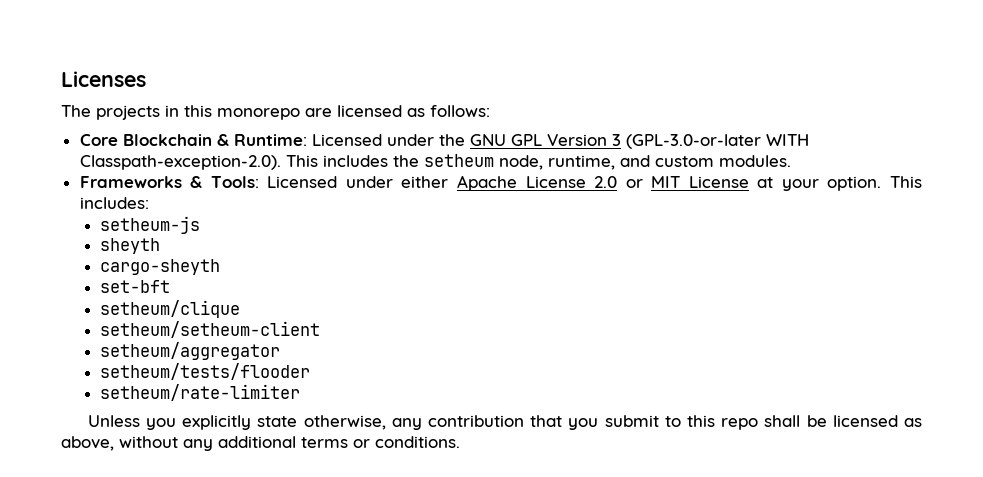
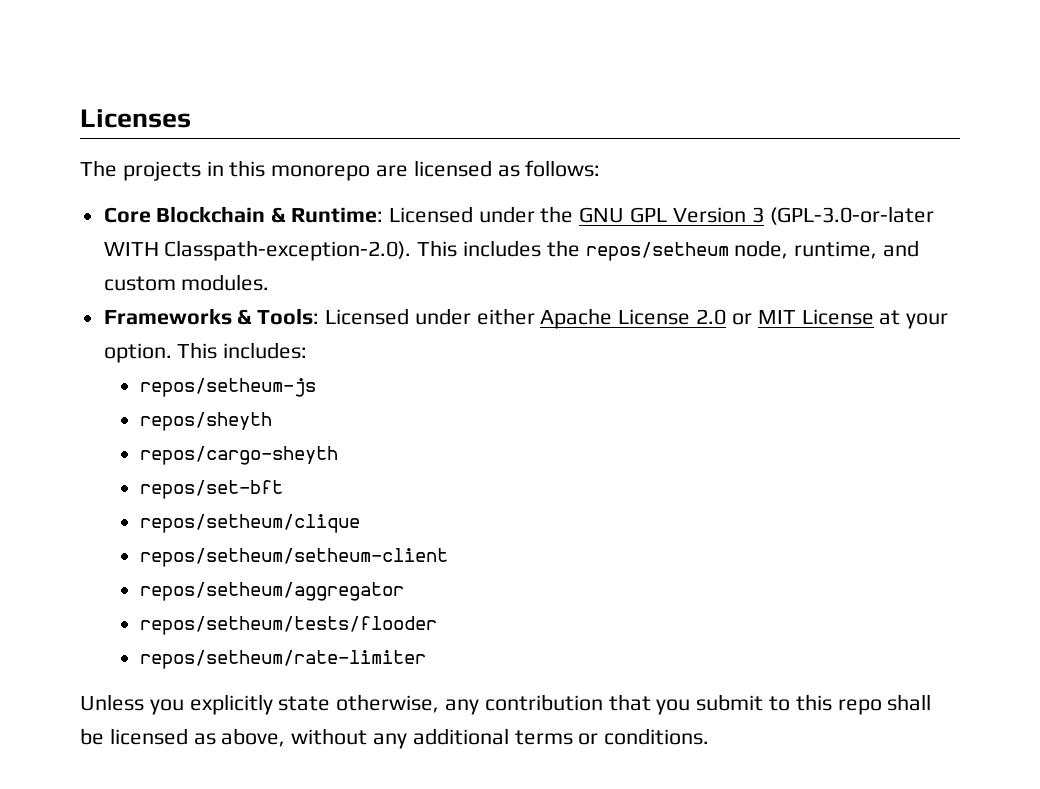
[423,154,494,167] setheum -> [585,242,729,261] repos/setheum
[100,216,201,234] [100,238,161,254] [100,259,221,275] [100,280,171,293] [100,300,241,318] [100,321,321,338] [100,342,281,360] [100,363,311,380] [100,384,301,401] setheum-js // sheyth // cargo-sheyth // set-bft // setheum/clique // setheum/setheum-client // setheum/aggregator // setheum/tests/flooder // setheum/rate-limiter -> [140,378,317,397] [140,412,273,431] [140,446,339,465] [140,480,284,499] [140,514,361,533] [140,548,449,567] [140,582,405,601] [140,616,438,635] [140,650,427,669] repos/setheum-js // repos/sheyth // repos/cargo-sheyth // repos/set-bft // repos/setheum/clique // repos/setheum/setheum-client // repos/setheum/aggregator // repos/setheum/tests/flooder // repos/setheum/rate-limiter

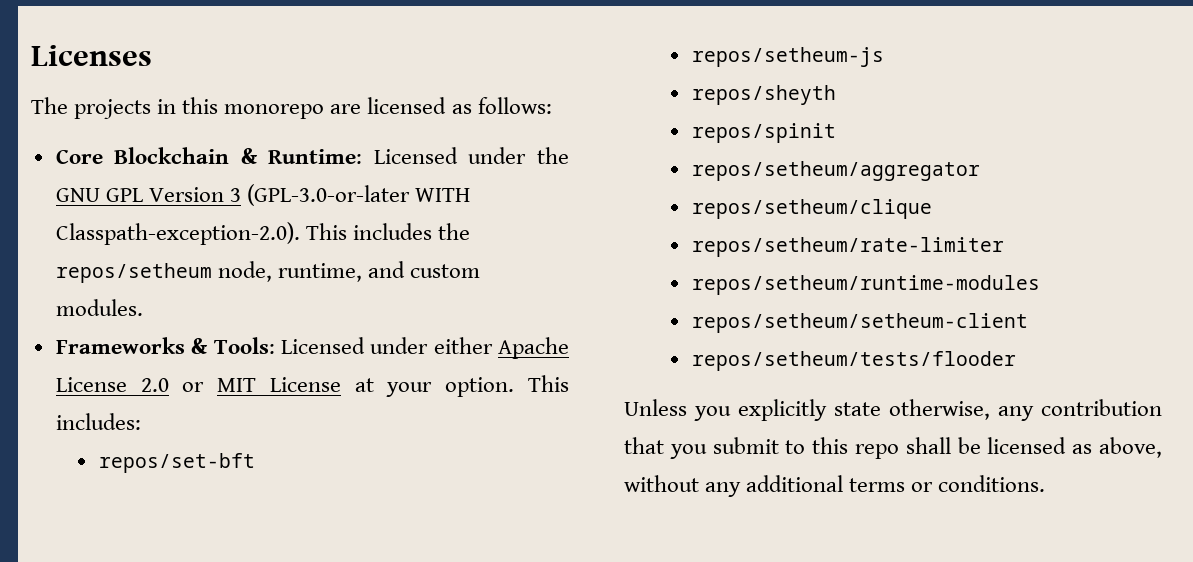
(308, 350) none -> [98,453,255,473] // repos/set-bft
[140,446,339,465] [140,480,284,499] repos/cargo-sheyth // repos/set-bft -> [691,123,836,143] [691,161,980,181] repos/spinit // repos/setheum/aggregator
(361, 523) none -> [691,237,1004,257] [691,275,1040,295] // repos/setheum/rate-limiter // repos/setheum/runtime-modules
[140,582,405,601] // repos/setheum/aggregator -> (1028, 323) none
[140,650,427,669] // repos/setheum/rate-limiter -> (1016, 361) none

